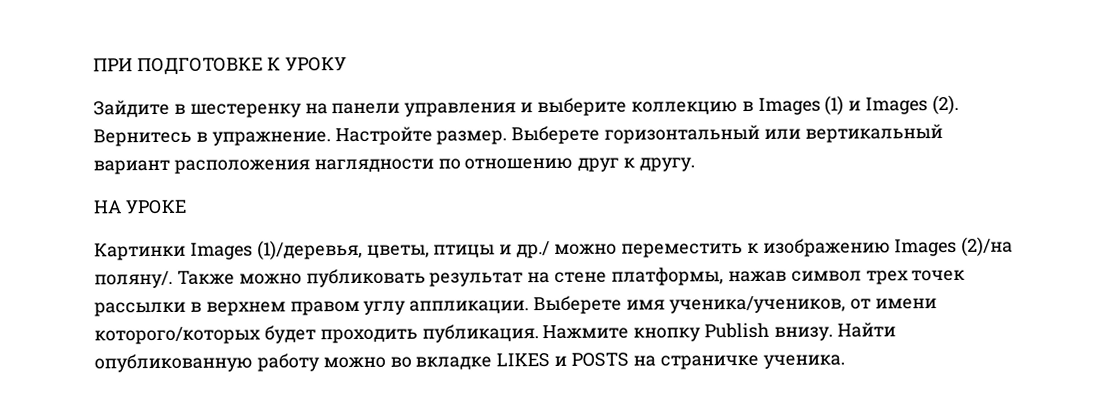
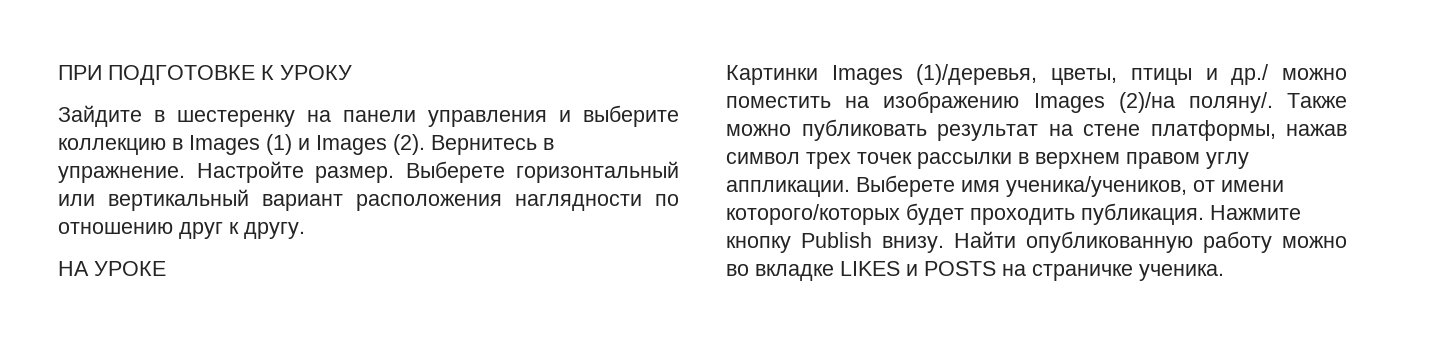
[620,242,759,258] переместить к -> [726,96,870,108] поместить на

